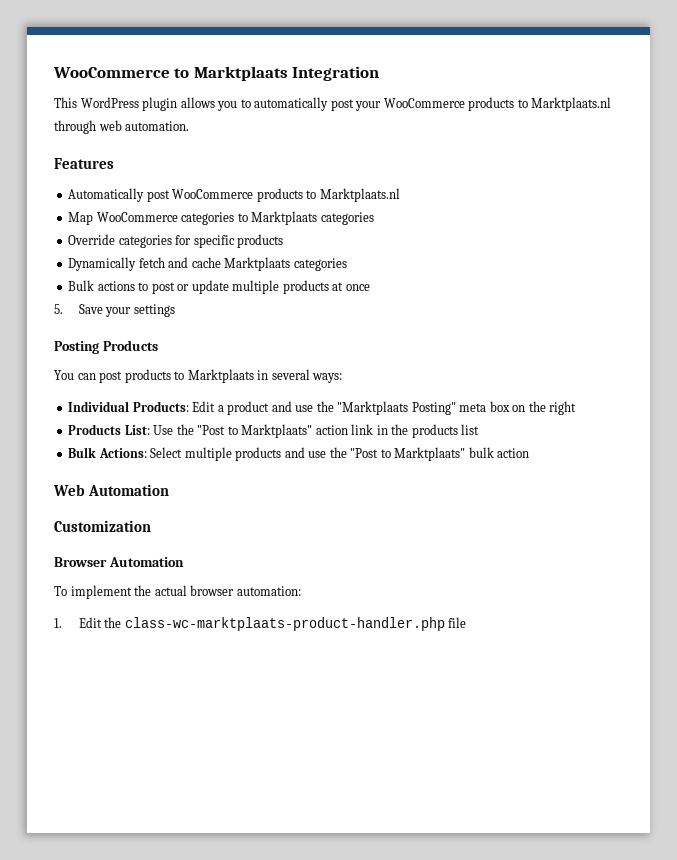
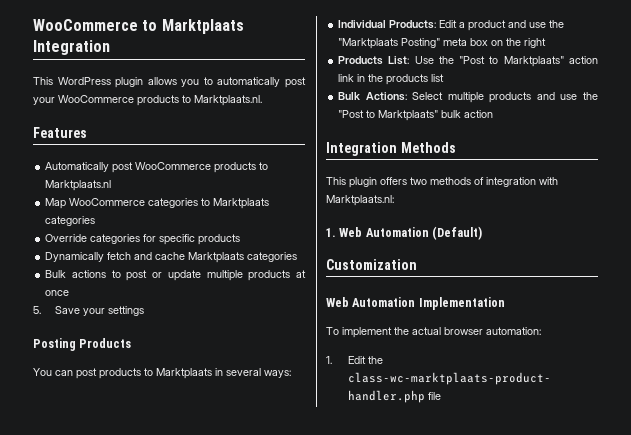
[531,97,612,111] [54,120,190,134] Marktplaats.nl through web automation. -> [194,95,262,106] Marktplaats.nl.
[53,484,170,496] Web Automation -> [326,142,456,156] [326,177,558,188] [326,195,394,206] [326,226,483,240] Integration Methods // This plugin offers two methods of integration with Marktplaats.nl: // 1. Web Automation (Default)
[54,557,184,567] Browser Automation -> [326,297,505,310] Web Automation Implementation

